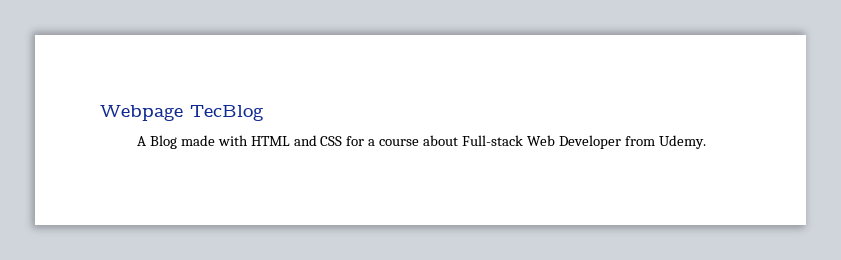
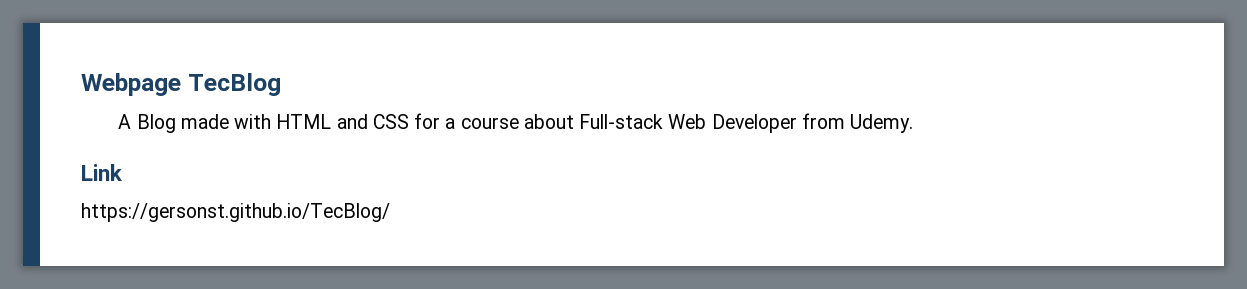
(706, 142) none -> [81,164,123,181] [81,203,390,222] // Link // https://gersonst.github.io/TecBlog/

